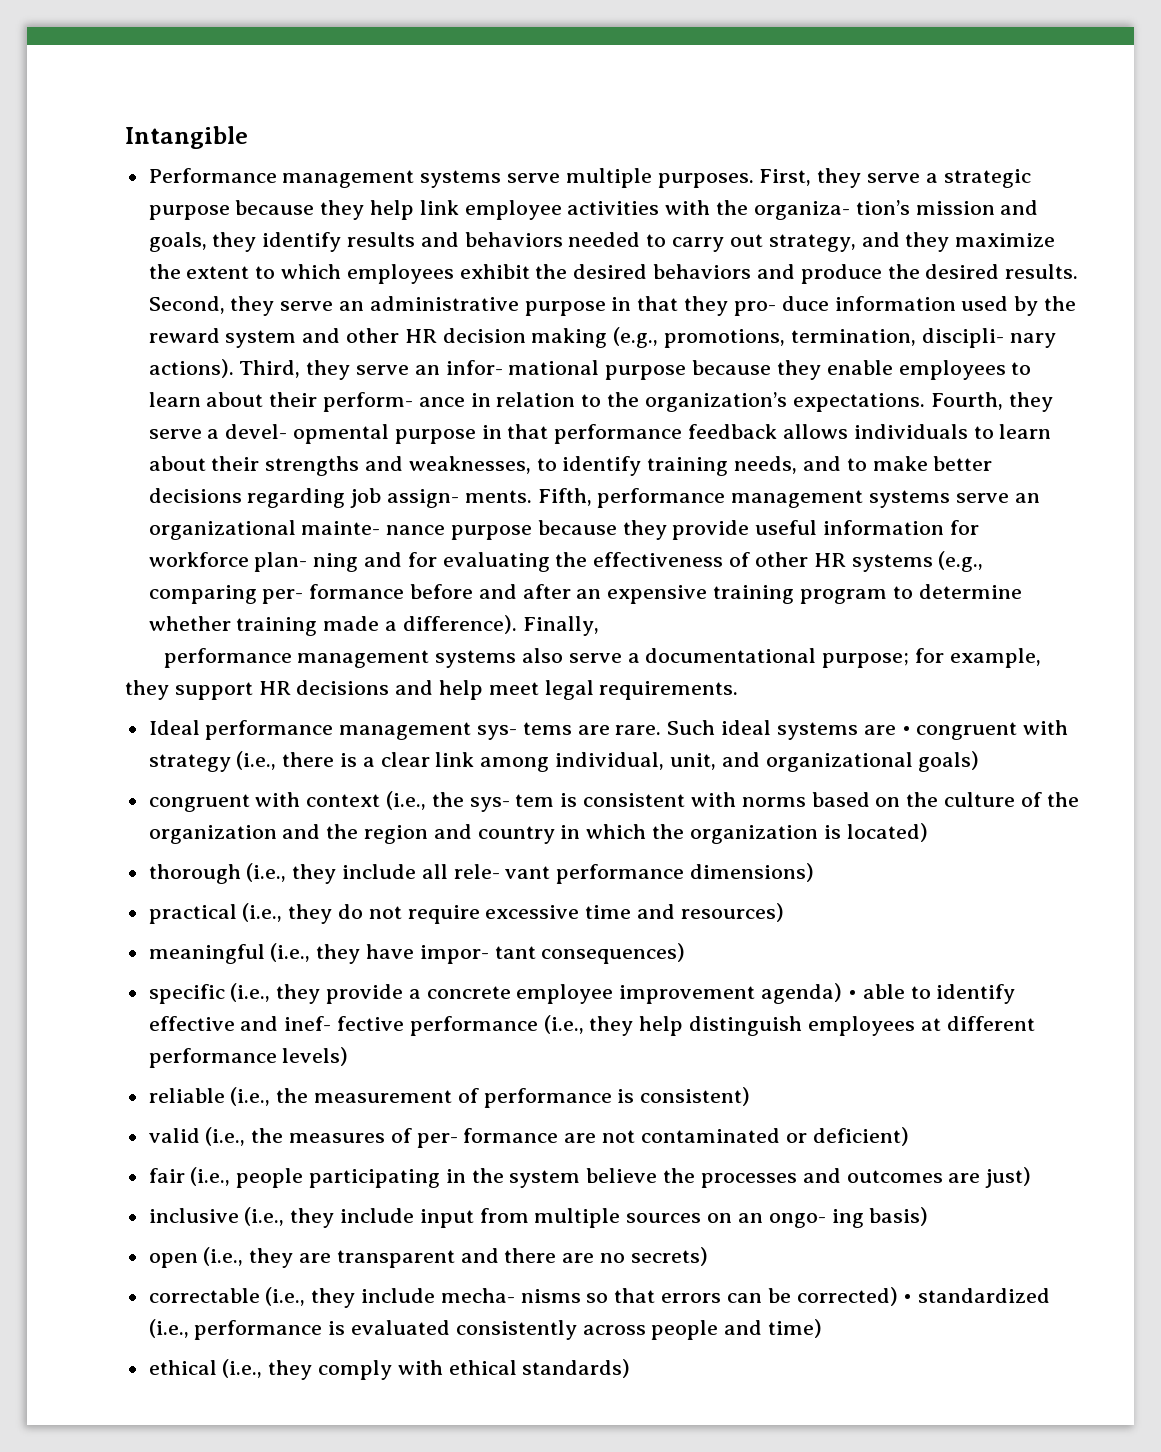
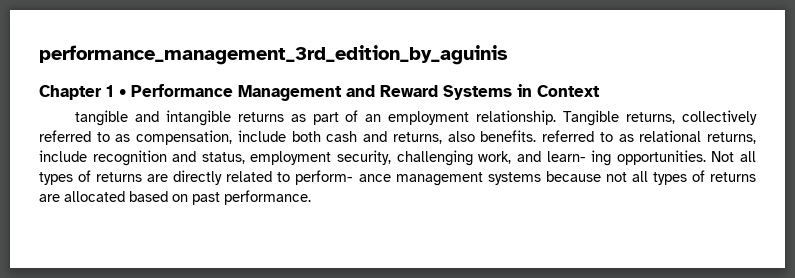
[125,126,248,149] [148,168,1031,188] [148,200,1039,220] [148,232,1056,252] [148,264,1079,284] [148,296,1076,316] [148,327,1056,348] [148,359,1032,380] [148,392,1054,412] [148,424,1052,444] [148,456,993,476] [148,488,1040,508] [148,520,979,540] [148,551,984,572] [148,584,1022,604] [148,615,599,636] [163,648,1041,668] [125,680,739,700] [148,720,1069,740] [148,751,980,772] [148,791,1079,812] [148,823,928,844] [148,863,815,884] [148,903,784,924] [148,943,686,964] [148,983,1016,1004] [148,1015,1035,1036] [148,1047,349,1068] [148,1087,751,1108] [148,1127,909,1148] [148,1167,1032,1188] [148,1207,929,1228] [148,1247,708,1268] [148,1287,1051,1308] [148,1319,823,1340] [148,1359,631,1380] Intangible // Performance management systems serve multiple purposes. First, they serve a strategic purpose because they help link employee activities with the organiza- tion’s mission and goals, they identify results and behaviors needed to carry out strategy, and they maximize the extent to which employees exhibit the desired behaviors and produce the desired results. Second, they serve an administrative purpose in that they pro- duce information used by the reward system and other HR decision making (e.g., promotions, termination, discipli- nary actions). Third, they serve an infor- mational purpose because they enable employees to learn about their perform- ance in relation to the organization’s expectations. Fourth, they serve a devel- opmental purpose in that performance feedback allows individuals to learn about their strengths and weaknesses, to identify training needs, and to make better decisions regarding job assign- ments. Fifth, performance management systems serve an organizational mainte- nance purpose because they provide useful information for workforce plan- ning and for evaluating the effectiveness of other HR systems (e.g., comparing per- formance before and after an expensive training program to determine whether training made a difference). Finally, // performance management systems also serve a documentational purpose; for example, they support HR decisions and help meet legal requirements. // Ideal performance management sys- tems are rare. Such ideal systems are • congruent with strategy (i.e., there is a clear link among individual, unit, and organizational goals) // congruent with context (i.e., the sys- tem is consistent with norms based on the culture of the organization and the region and country in which the organization is located) // thorough (i.e., they include all rele- vant performance dimensions) // practical (i.e., they do not require excessive time and resources) // meaningful (i.e., they have impor- tant consequences) // specific (i.e., they provide a concrete employee improvement agenda) • able to identify effective and inef- fective performance (i.e., they help distinguish employees at different performance levels) // reliable (i.e., the measurement of performance is consistent) // valid (i.e., the measures of per- formance are not contaminated or deficient) // fair (i.e., people participating in the system believe the processes and outcomes are just) // inclusive (i.e., they include input from multiple sources on an ongo- ing basis) // open (i.e., they are transparent and there are no secrets) // correctable (i.e., they include mecha- nisms so that errors can be corrected) • standardized (i.e., performance is evaluated consistently across people and time) // ethical (i.e., they comply with ethical standards) -> [39,45,508,65] [39,84,600,101] [74,110,757,126] [39,130,757,145] [39,150,757,166] [39,170,756,186] [39,190,311,205] performance_management_3rd_edition_by_aguinis // Chapter 1 • Performance Management and Reward Systems in Context // tangible and intangible returns as part of an employment relationship. Tangible returns, collectively referred to as compensation, include both cash and returns, also benefits. referred to as relational returns, include recognition and status, employment security, challenging work, and learn- ing opportunities. Not all types of returns are directly related to perform- ance management systems because not all types of returns are allocated based on past performance.

